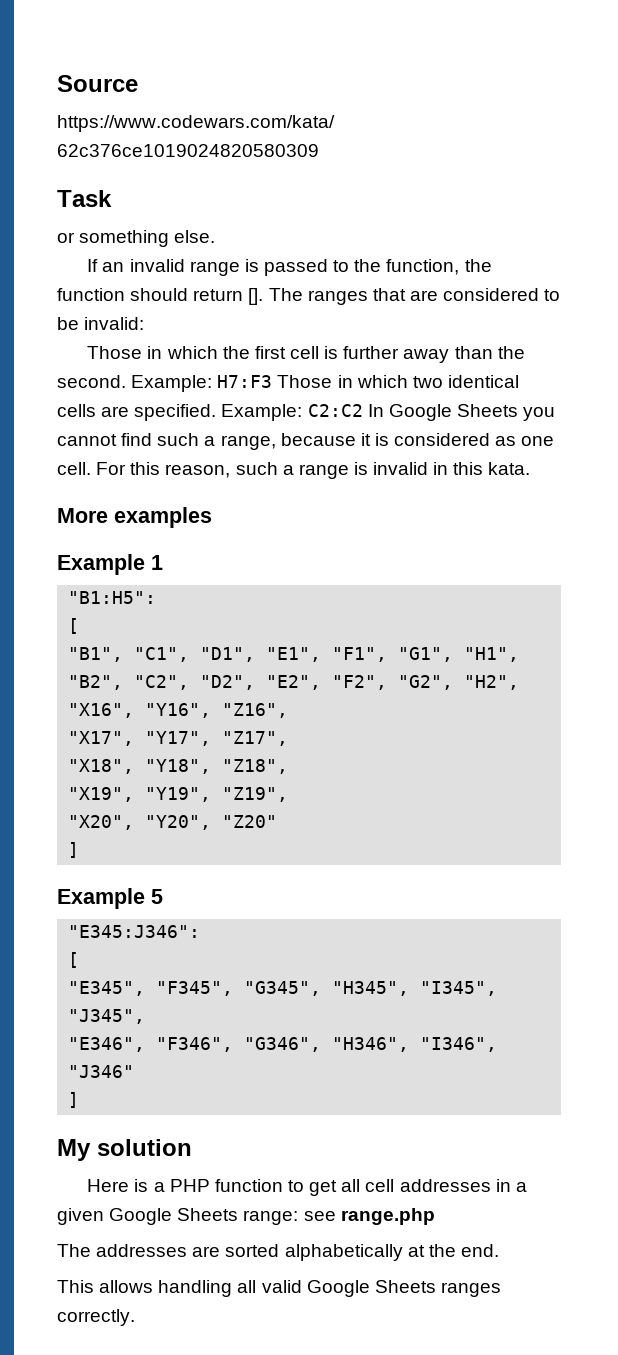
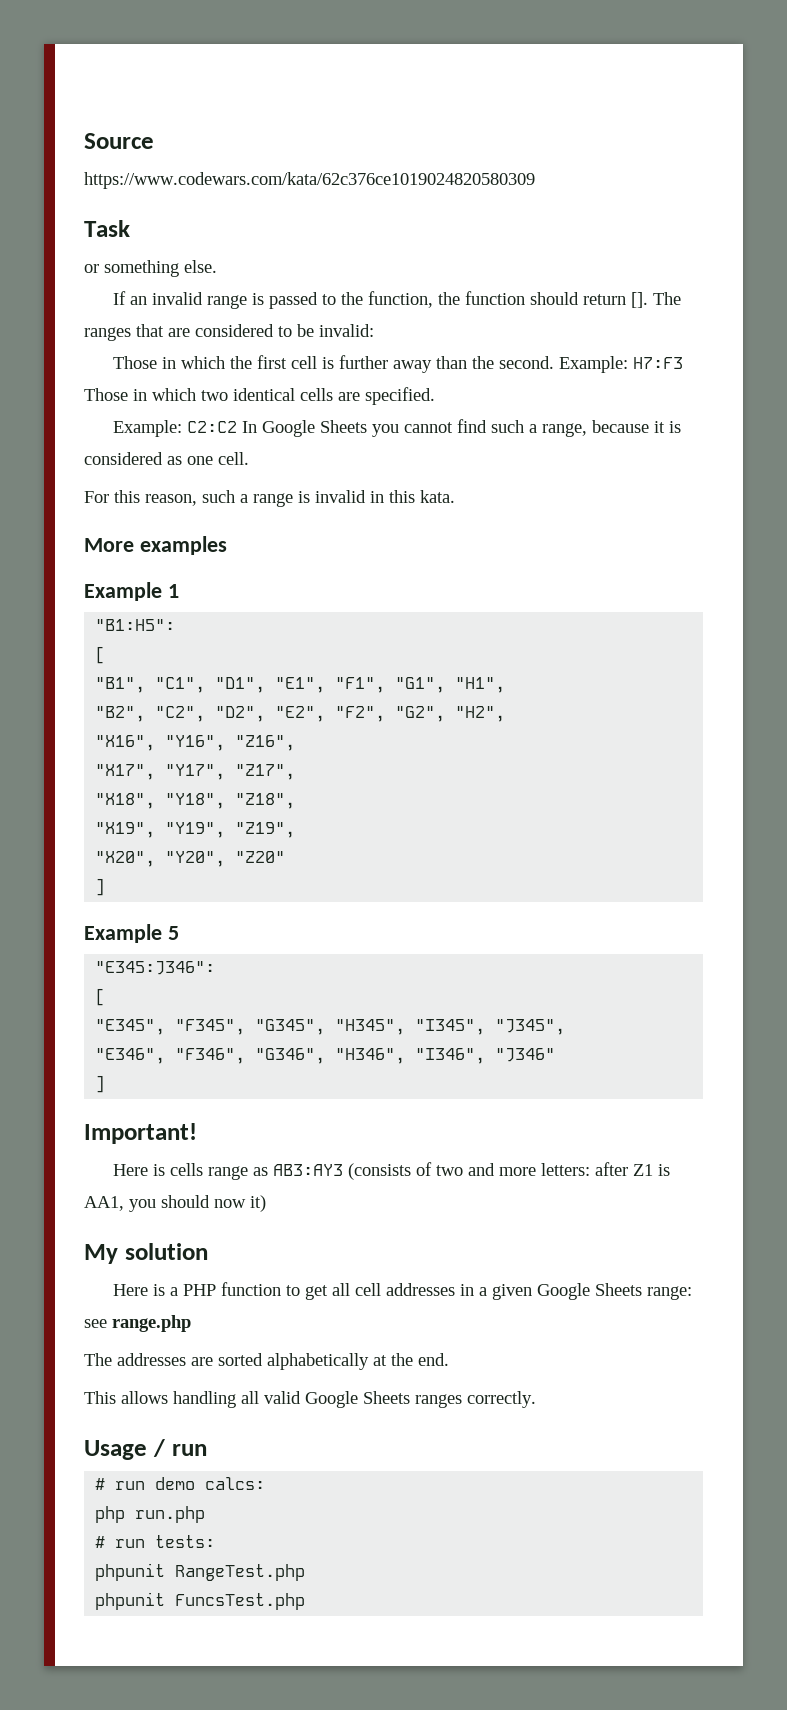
(217, 412) none -> (435, 396) //
(91, 468) none -> (249, 458) //
(80, 1100) none -> [84,1123,197,1144] [113,1162,671,1180] [84,1195,266,1212] // Important! // Here is cells range as AB3:AY3 (consists of two and more letters: after Z1 is AA1, you should now it)
(135, 1317) none -> [84,1439,207,1460] [95,1477,266,1490] [95,1506,206,1523] [95,1535,216,1548] [95,1563,306,1581] [95,1592,306,1610] // Usage / run // # run demo calcs: // php run.php // # run tests: // phpunit RangeTest.php // phpunit FuncsTest.php

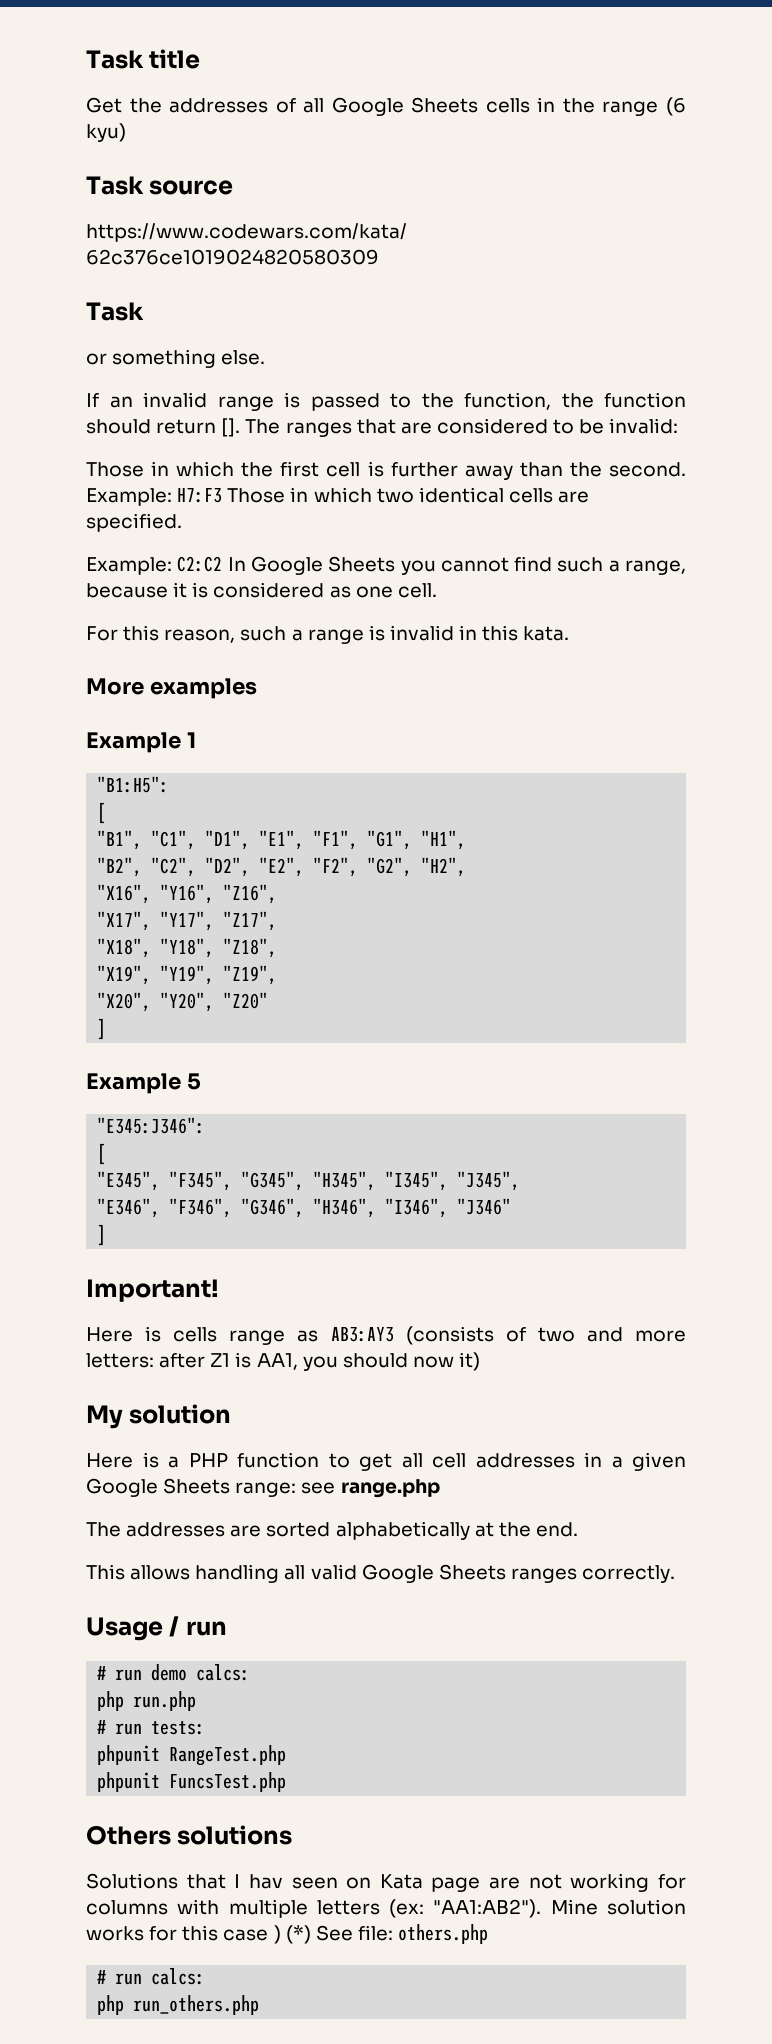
[84,133,154,149] Source -> [86,49,201,69] [86,97,686,116] [86,123,126,142] [86,176,234,195] Task title // Get the addresses of all Google Sheets cells in the range (6 kyu) // Task source
(306, 1601) none -> [86,1825,293,1845] [86,1873,686,1892] [86,1899,686,1918] [86,1924,489,1944] [97,1968,206,1985] [97,1995,260,2015] // Others solutions // Solutions that I hav seen on Kata page are not working for columns with multiple letters (ex: "AA1:AB2"). Mine solution works for this case ) (*) See file: others.php // # run calcs: // php run_others.php

